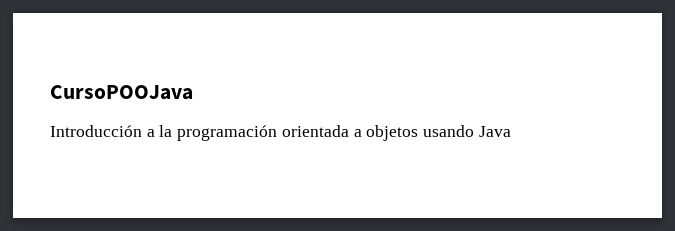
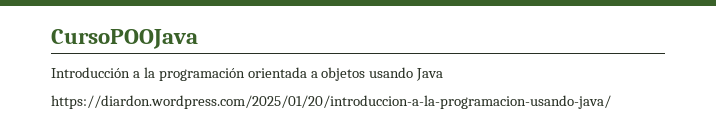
(511, 131) none -> [51,95,611,109] // https://diardon.wordpress.com/2025/01/20/introduccion-a-la-programacion-usando-java/

